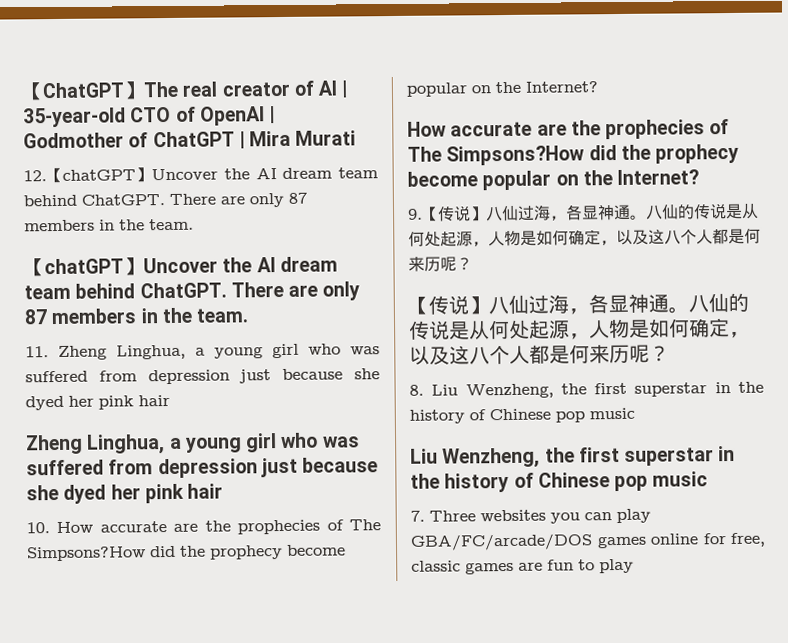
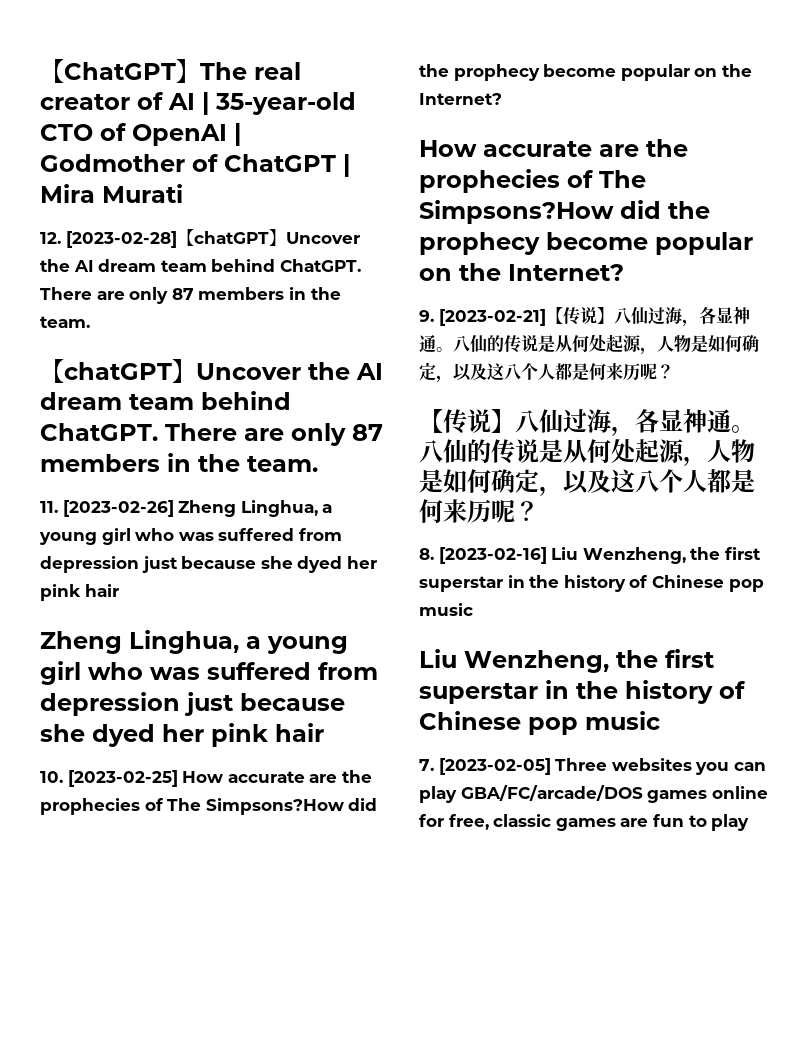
(47, 176) none -> [65,231,177,248] [2023-02-28]
(49, 352) none -> [62,500,174,517] [2023-02-26]
(50, 528) none -> [67,770,178,787] [2023-02-25]
(423, 214) none -> [438,309,546,326] [2023-02-21]
(424, 390) none -> [438,547,547,564] [2023-02-16]
(425, 516) none -> [438,758,551,775] [2023-02-05]

